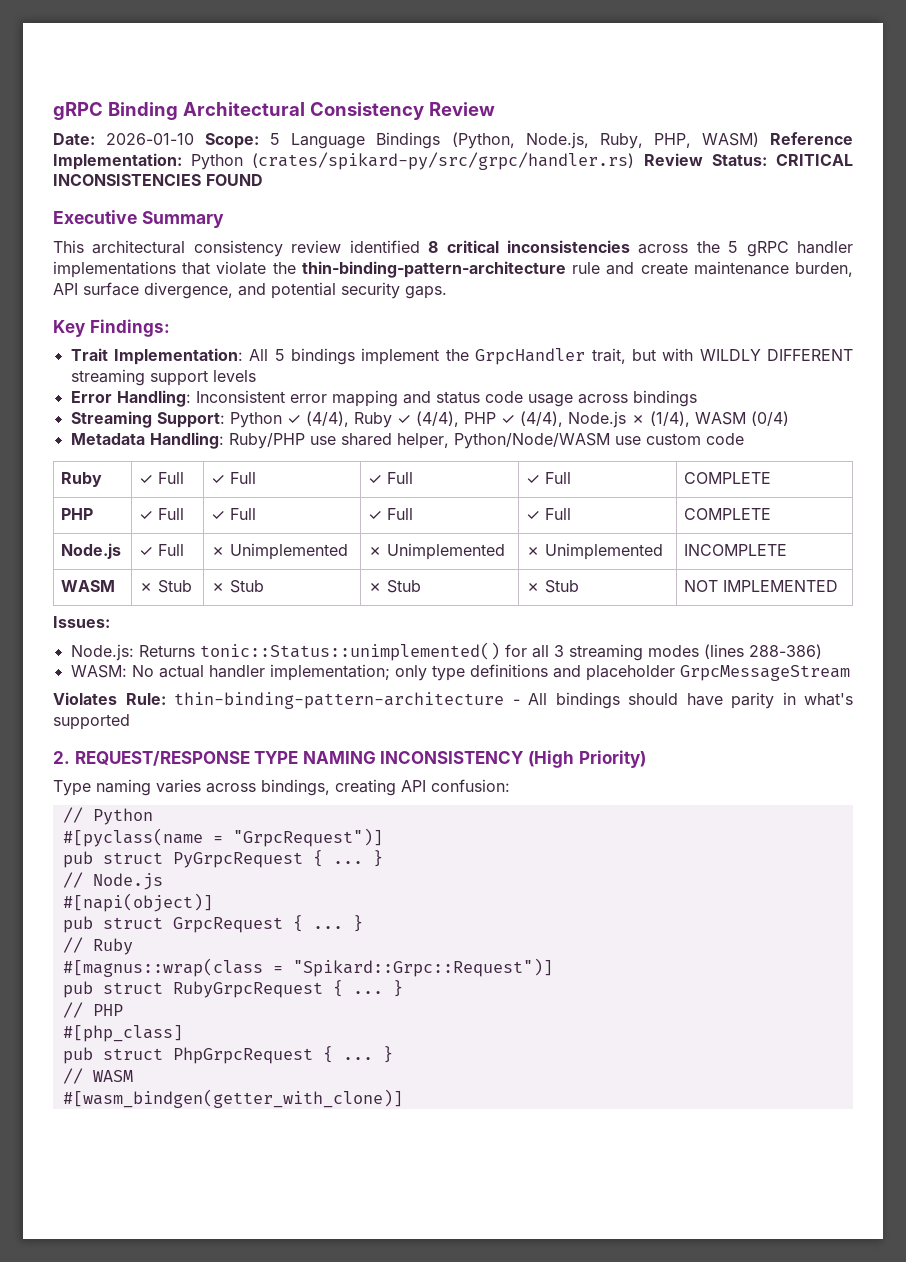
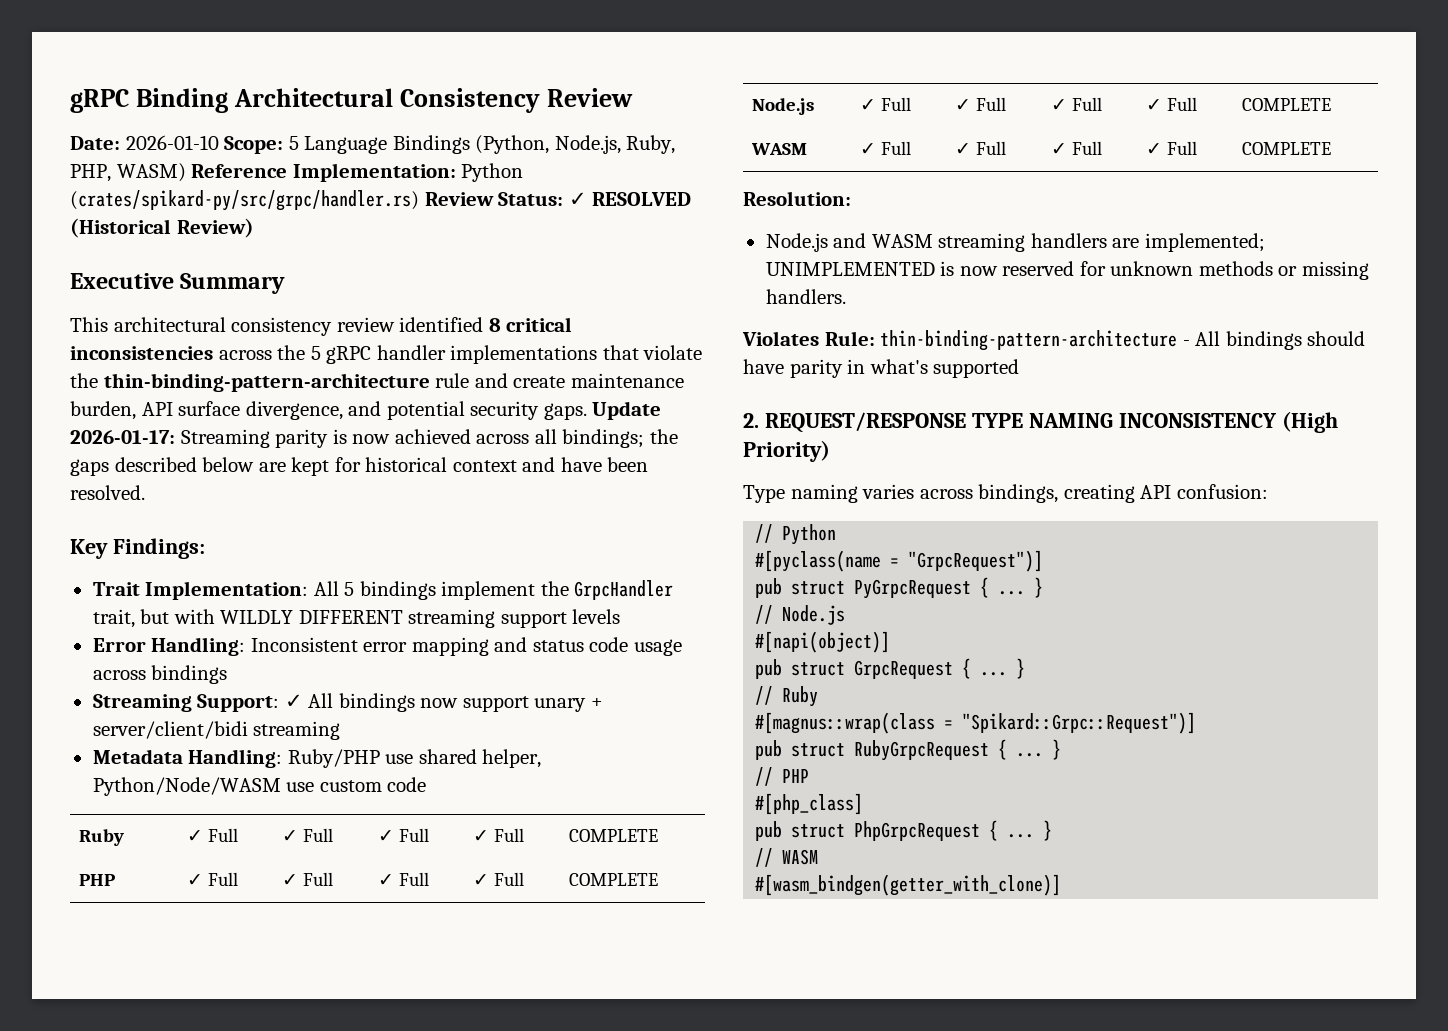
[776,154,854,166] [53,174,263,186] CRITICAL INCONSISTENCIES FOUND -> [568,192,692,206] [70,218,254,238] ✓ RESOLVED (Historical Review)
(447, 292) none -> [592,401,662,420] [70,429,678,448] [70,457,649,476] [70,485,145,500] Update 2026-01-17: Streaming parity is now achieved across all bindings; the gaps described below are kept for historical context and have been resolved.
[229,411,789,428] Python ✓ (4/4), Ruby ✓ (4/4), PHP ✓ (4/4), Node.js ✗ (1/4), WASM (0/4) -> [284,693,603,712] [92,721,341,740] ✓ All bindings now support unary + server/client/bidi streaming
[210,543,348,560] [367,543,505,560] [525,543,663,560] [683,544,787,556] [60,580,115,592] [138,580,192,593] [210,580,264,593] [367,580,421,593] [525,580,579,593] [683,580,838,592] [53,616,110,628] [70,642,822,661] [70,664,850,681] ✗ Unimplemented | ✗ Unimplemented | ✗ Unimplemented | INCOMPLETE // WASM | ✗ Stub | ✗ Stub | ✗ Stub | ✗ Stub | NOT IMPLEMENTED // Issues: // Node.js: Returns tonic::Status::unimplemented() for all 3 streaming modes (lines 288-386) // WASM: No actual handler implementation; only type definitions and placeholder GrpcMessageStream -> [955,97,1007,111] [1051,97,1103,111] [1146,97,1198,111] [1242,98,1332,111] [751,143,808,155] [860,141,912,155] [955,141,1007,155] [1051,141,1103,155] [1146,141,1198,155] [1242,142,1332,155] [743,191,851,206] [765,233,1265,252] [765,261,1369,280] [765,289,846,304] ✓ Full | ✓ Full | ✓ Full | COMPLETE // WASM | ✓ Full | ✓ Full | ✓ Full | ✓ Full | COMPLETE // Resolution: // Node.js and WASM streaming handlers are implemented; UNIMPLEMENTED is now reserved for unknown methods or missing handlers.

